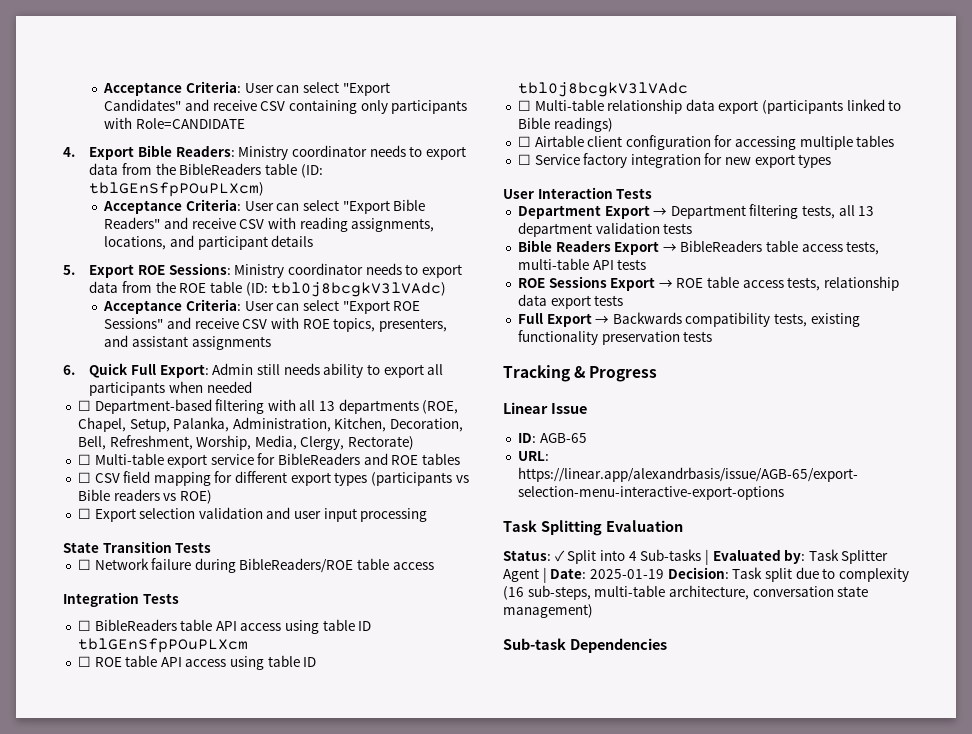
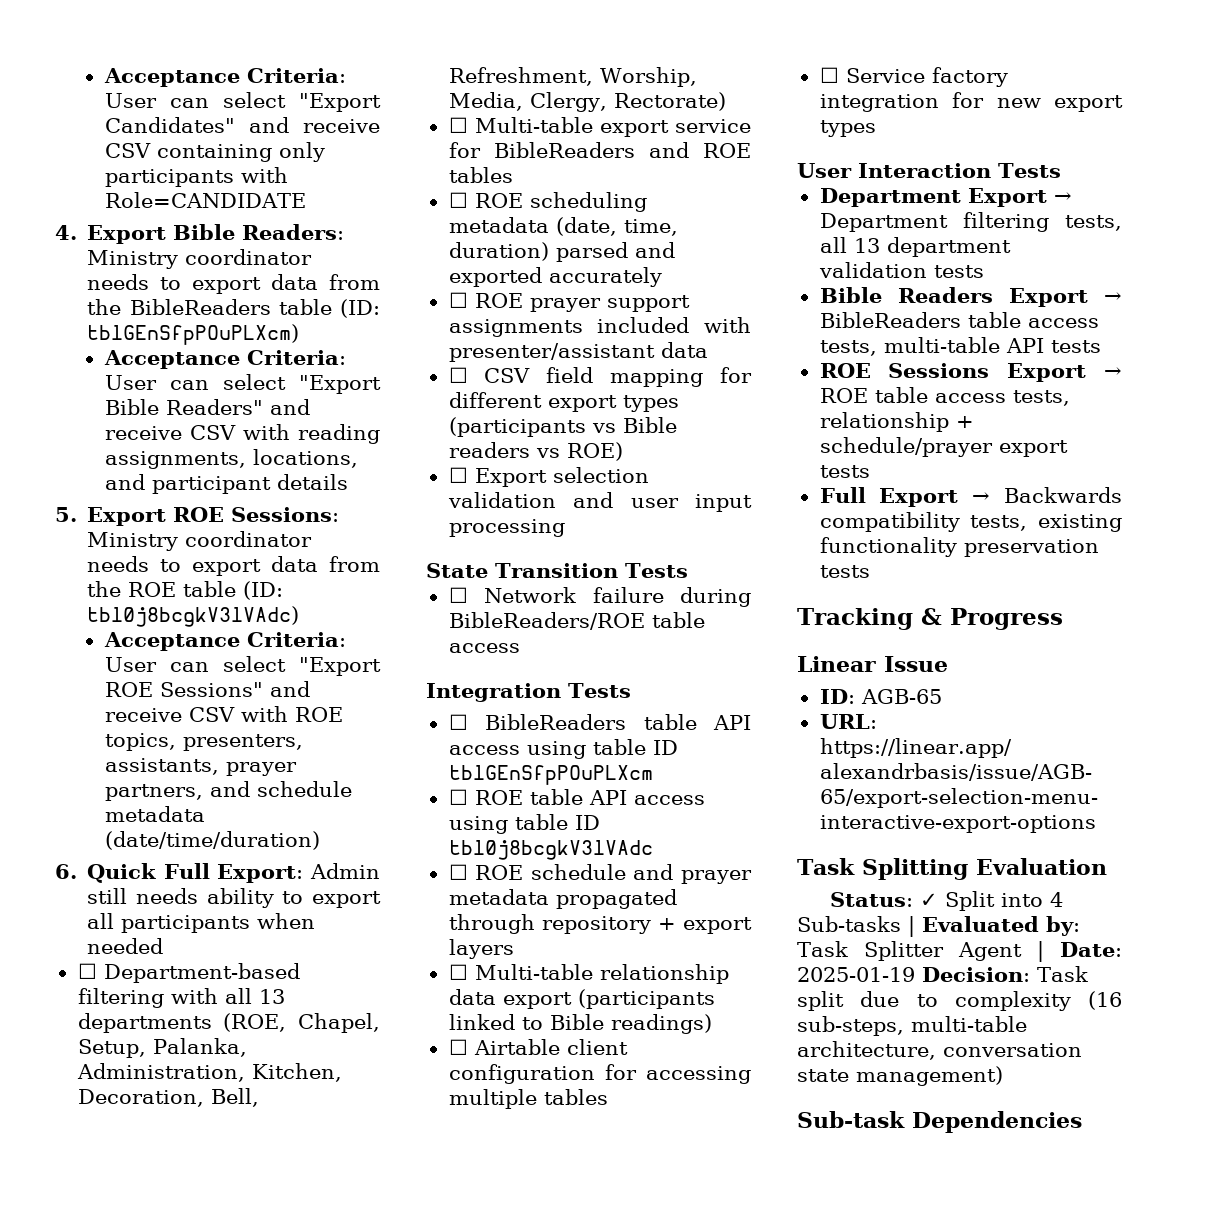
[104,335,271,350] and assistant assignments -> [104,758,297,776] [104,781,352,801] [104,806,205,822] [104,831,320,850] assistants, prayer partners, and schedule metadata (date/time/duration)
(461, 459) none -> [448,192,647,212] [448,217,678,236] [448,242,675,262] [448,267,662,287] [448,292,690,312] [448,317,751,337] [448,342,708,362] // ☐ ROE scheduling metadata (date, time, duration) parsed and exported accurately // ☐ ROE prayer support assignments included with presenter/assistant data
(688, 89) none -> [448,864,752,884] [448,889,677,909] [448,914,752,934] [448,939,514,959] // ☐ ROE schedule and prayer metadata propagated through repository + export layers
[517,294,547,306] data -> [955,416,974,428] [819,437,993,457] + schedule/prayer

